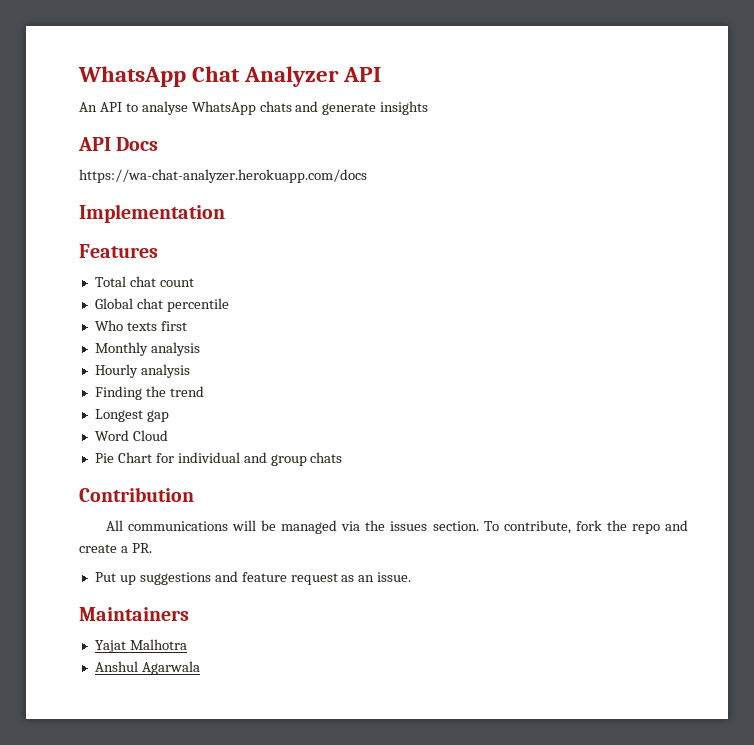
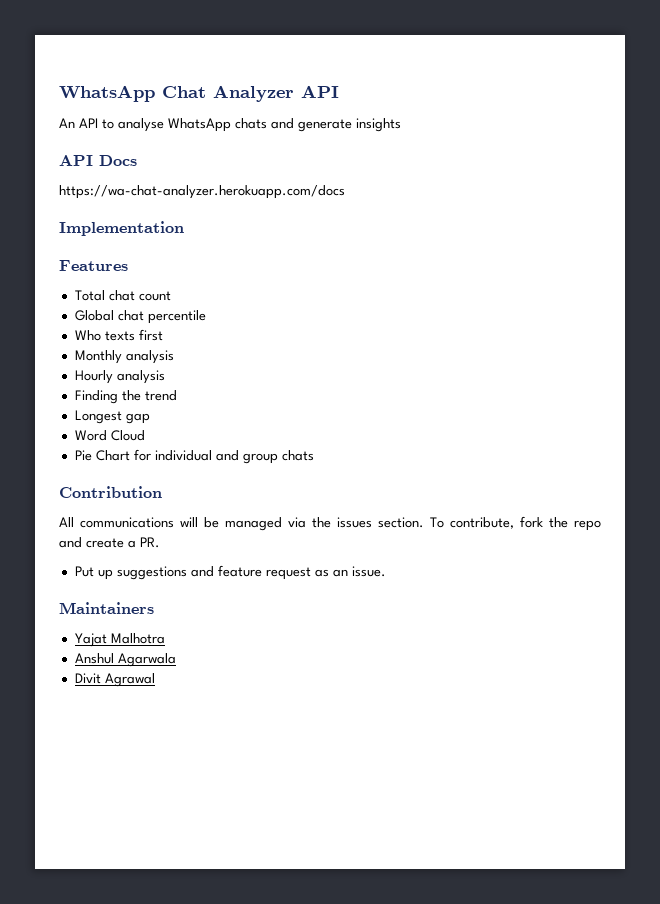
(200, 668) none -> [74,673,155,687] // Divit Agrawal

